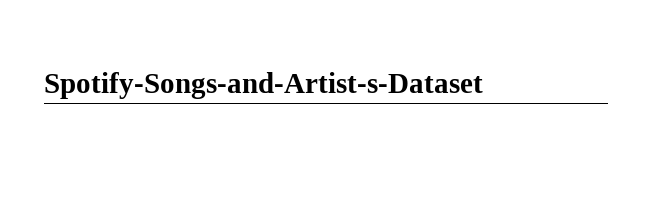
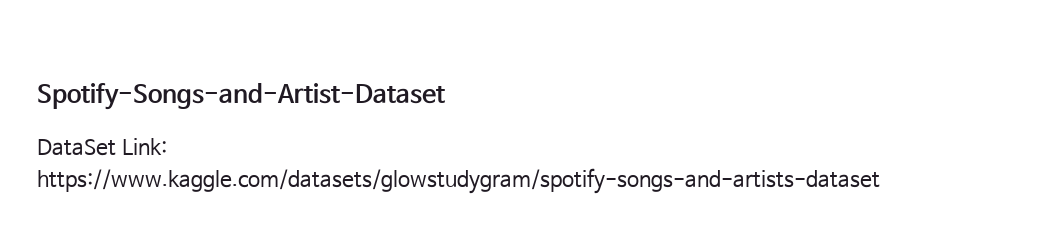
[44,72,483,99] Spotify-Songs-and-Artist-s-Dataset -> [37,83,445,110] [37,138,167,156] [37,168,880,194] Spotify-Songs-and-Artist-Dataset // DataSet Link: https://www.kaggle.com/datasets/glowstudygram/spotify-songs-and-artists-dataset

